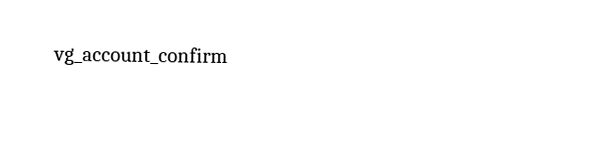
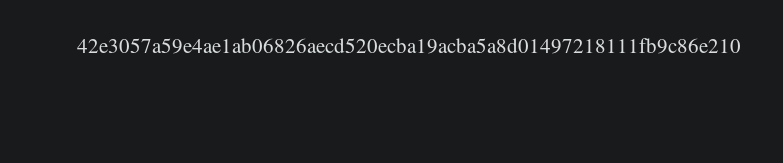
[53,45,228,68] vg_account_confirm -> [77,38,741,54] 42e3057a59e4ae1ab06826aecd520ecba19acba5a8d01497218111fb9c86e210

